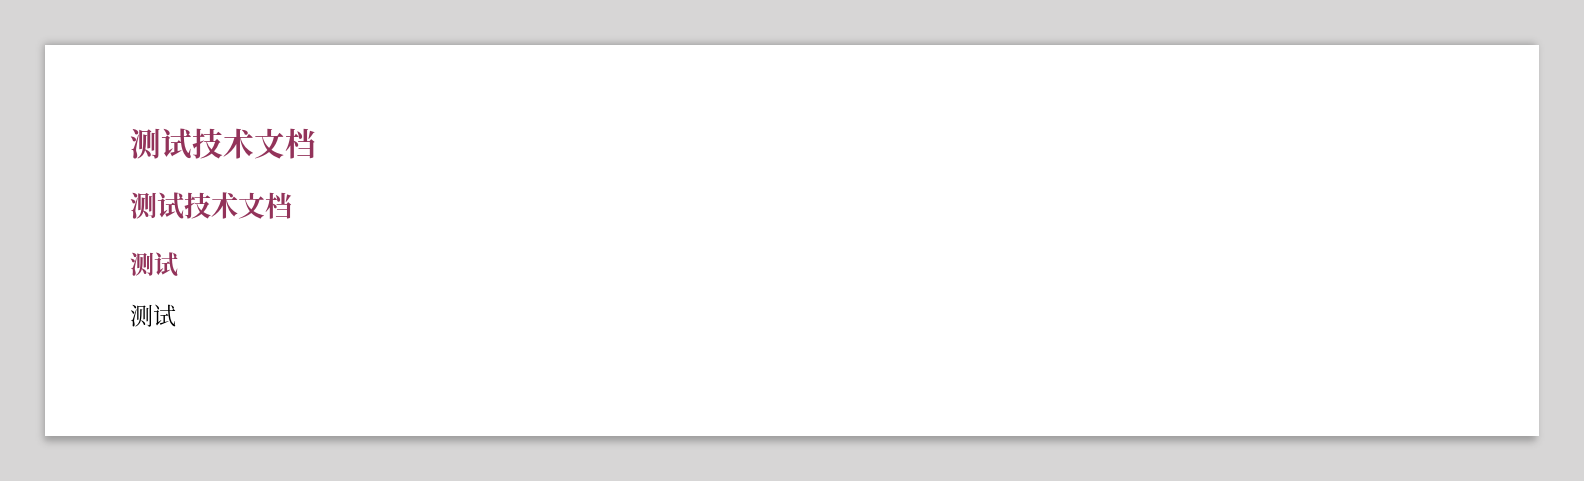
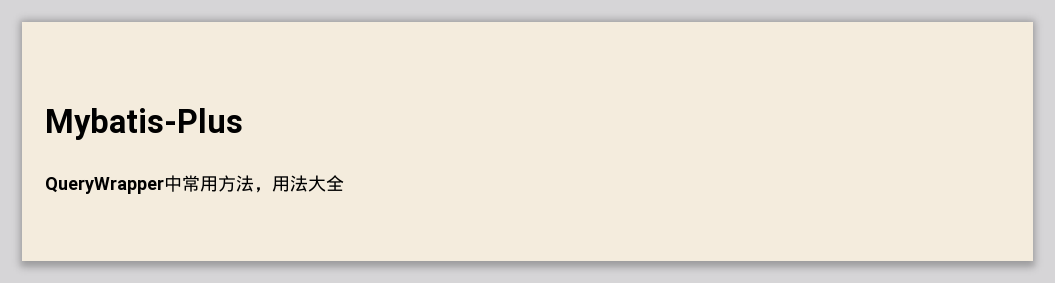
[130,128,316,160] [130,192,292,220] [130,252,178,277] [130,304,176,327] 测试技术文档 // 测试技术文档 // 测试 // 测试 -> [45,108,243,140] [45,175,344,194] Mybatis-Plus // QueryWrapper中常用方法，用法大全

